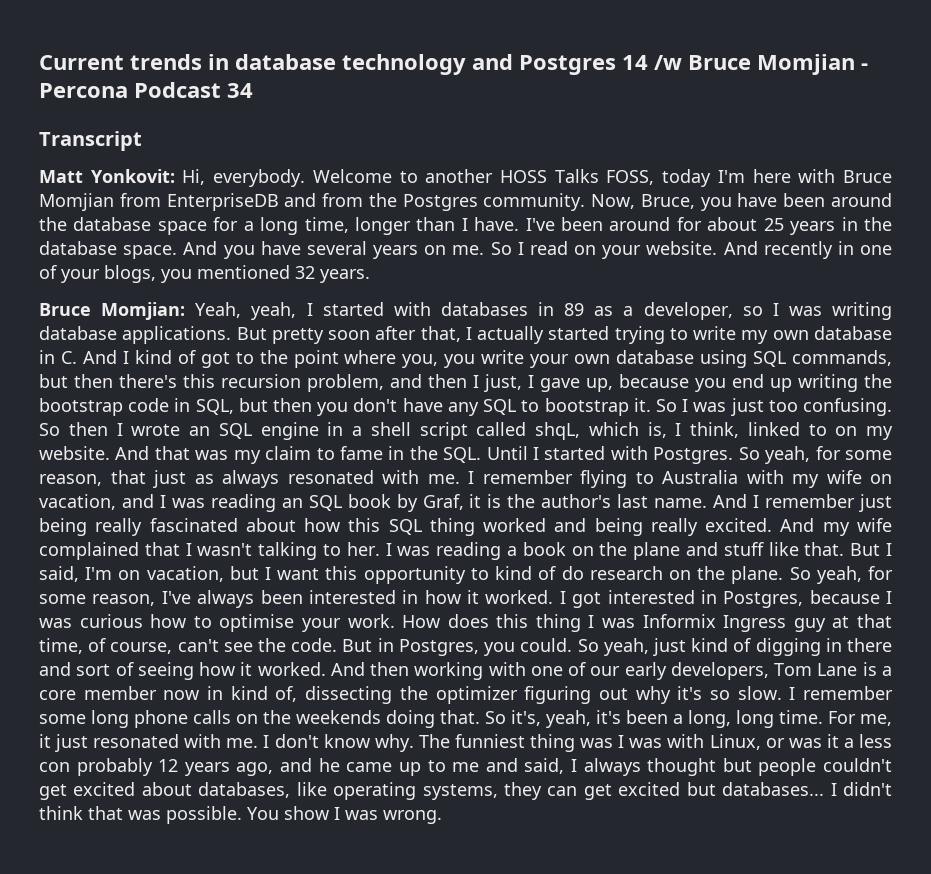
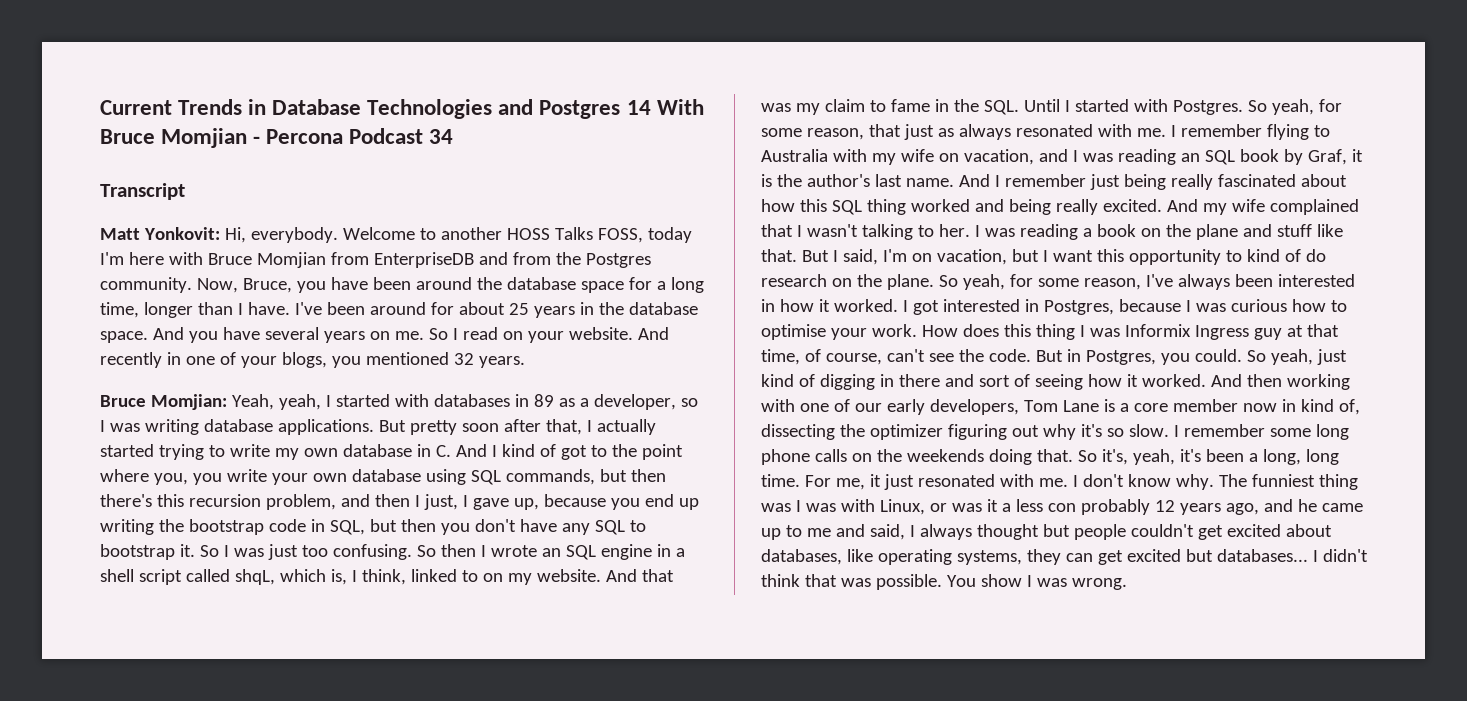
[130,54,466,75] trends in database technology -> [178,99,493,119] Trends in Database Technologies
[654,55,682,70] /w -> [656,99,704,115] With

